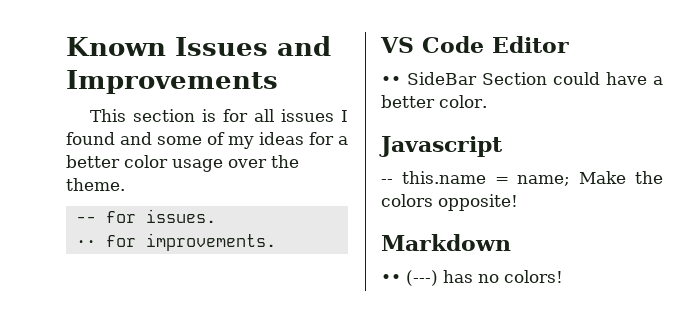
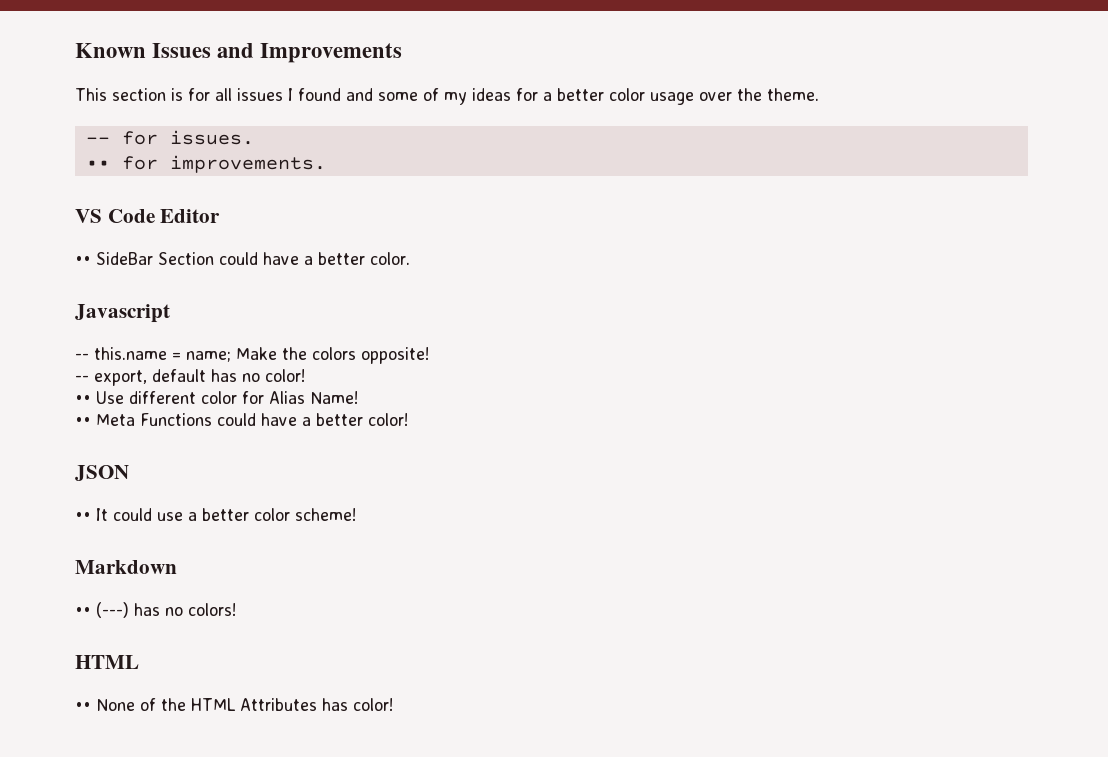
(518, 202) none -> [75,369,305,386] [75,391,358,404] [75,413,408,426] [75,465,129,481] [75,508,356,521] // -- export, default has no color! // •• Use different color for Alias Name! // •• Meta Functions could have a better color! // JSON // •• It could use a better color scheme!
(563, 276) none -> [75,655,139,669] [75,698,393,711] // HTML // •• None of the HTML Attributes has color!

